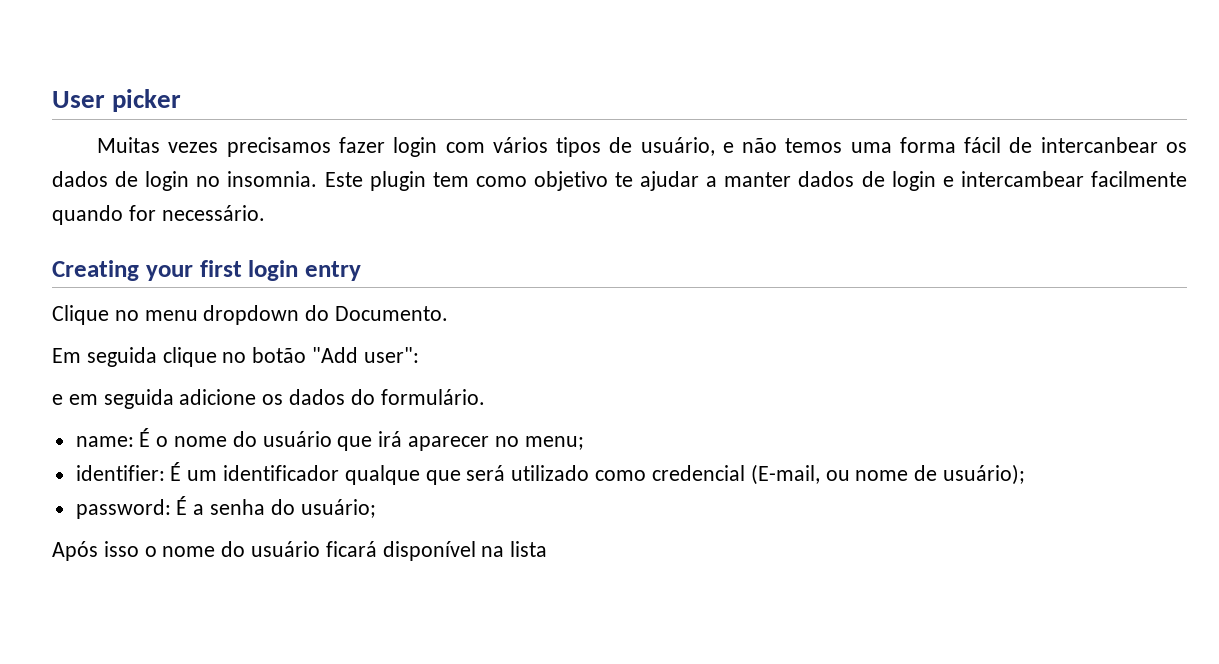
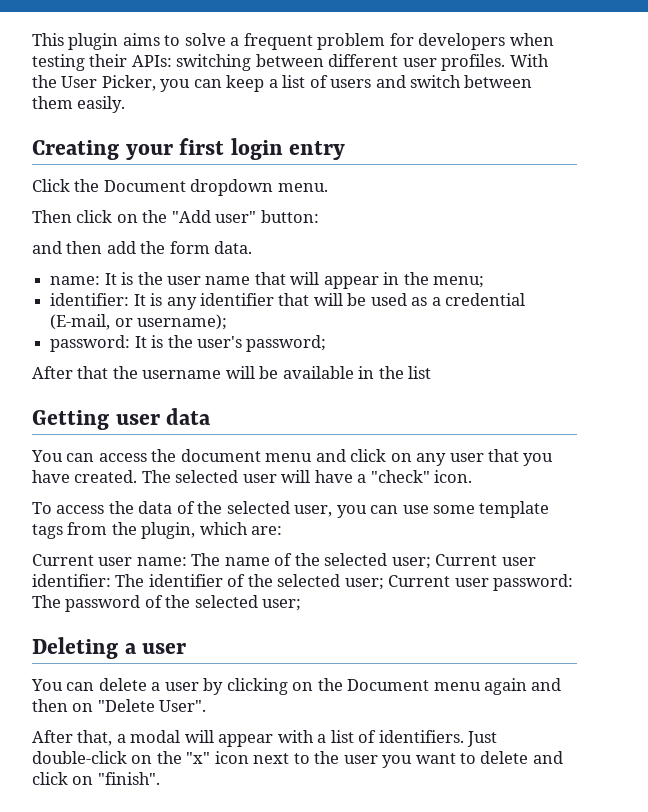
[52,89,182,112] [97,137,1188,157] [52,171,1187,191] [52,205,265,225] User picker // Muitas vezes precisamos fazer login com vários tipos de usuário, e não temos uma forma fácil de intercanbear os dados de login no insomnia. Este plugin tem como objetivo te ajudar a manter dados de login e intercambear facilmente quando for necessário. -> [32,33,554,50] [32,54,549,71] [32,75,533,92] [32,96,126,113] This plugin aims to solve a frequent problem for developers when testing their APIs: switching between different user profiles. With the User Picker, you can keep a list of users and switch between them easily.
[52,305,449,325] [52,347,419,367] [52,389,485,409] [75,428,584,451] [75,462,1025,485] [75,496,376,519] [52,541,548,561] Clique no menu dropdown do Documento. // Em seguida clique no botão "Add user": // e em seguida adicione os dados do formulário. // name: É o nome do usuário que irá aparecer no menu; // identifier: É um identificador qualque que será utilizado como credencial (E-mail, ou nome de usuário); // password: É a senha do usuário; // Após isso o nome do usuário ficará disponível na lista -> [32,179,328,196] [32,210,319,223] [32,241,253,254] [50,272,485,289] [50,293,526,310] [50,314,228,330] [50,335,327,352] [32,366,432,379] [32,408,212,430] [31,449,554,466] [32,470,473,483] [32,501,550,518] [32,522,283,539] [32,553,536,569] [32,574,574,591] [32,595,302,612] [32,637,187,659] [31,678,562,695] [32,699,207,712] [32,730,498,747] [32,751,563,768] [32,772,160,785] Click the Document dropdown menu. // Then click on the "Add user" button: // and then add the form data. // name: It is the user name that will appear in the menu; // identifier: It is any identifier that will be used as a credential (E-mail, or username); // password: It is the user's password; // After that the username will be available in the list // Getting user data // You can access the document menu and click on any user that you have created. The selected user will have a "check" icon. // To access the data of the selected user, you can use some template tags from the plugin, which are: // Current user name: The name of the selected user; Current user identifier: The identifier of the selected user; Current user password: The password of the selected user; // Deleting a user // You can delete a user by clicking on the Document menu again and then on "Delete User". // After that, a modal will appear with a list of identifiers. Just double-click on the "x" icon next to the user you want to delete and click on "finish".

